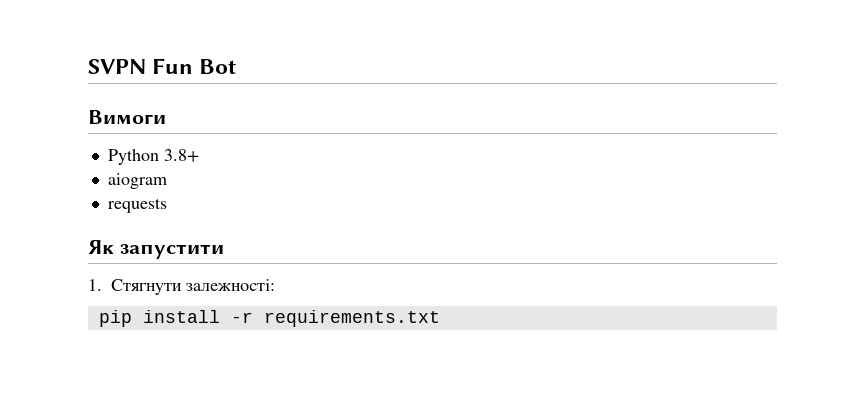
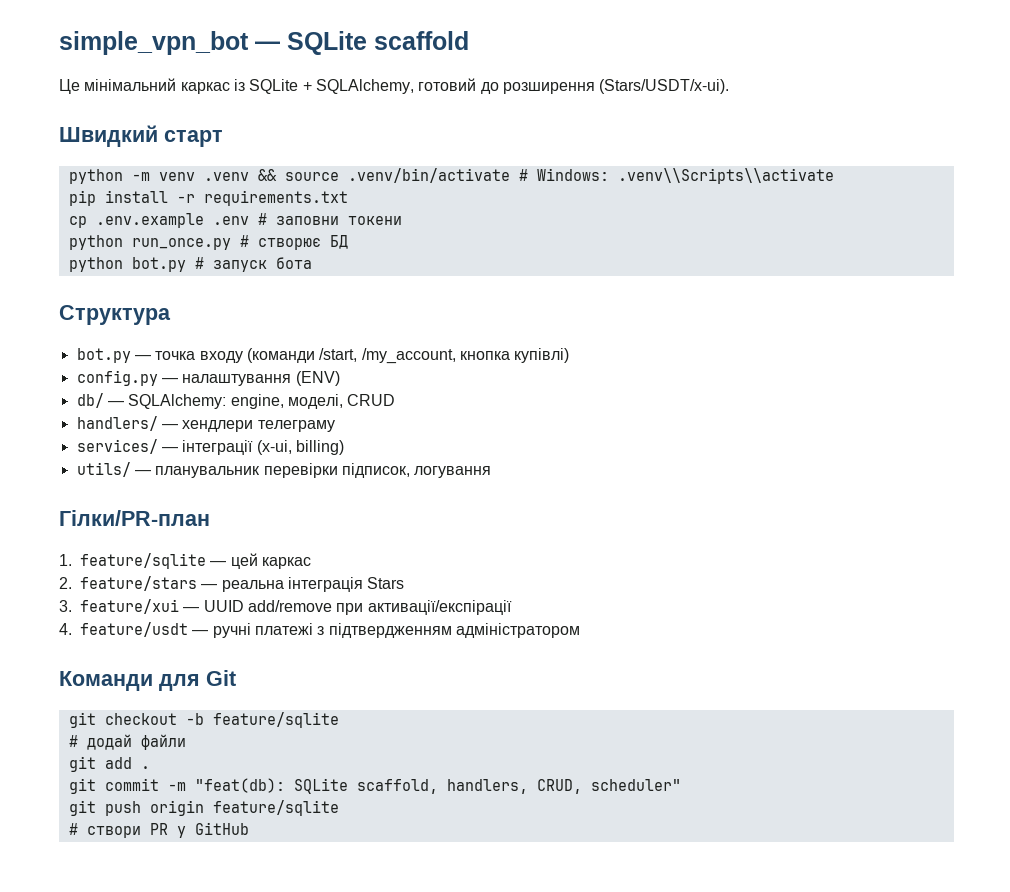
[88,58,237,74] [88,110,166,125] [107,149,199,165] [107,173,167,189] [107,198,167,213] [88,240,224,259] [88,279,275,295] [98,310,440,327] SVPN Fun Bot // Вимоги // Python 3.8+ // aiogram // requests // Як запустити // 1. Стягнути залежності: // pip install -r requirements.txt -> [59,31,469,55] [59,78,730,94] [59,125,223,147] [68,168,834,184] [68,190,348,206] [68,213,402,228] [68,235,348,250] [68,257,312,272] [59,305,171,325] [76,348,570,364] [76,370,340,386] [76,393,396,409] [76,416,335,432] [76,439,344,455] [76,462,492,478] [59,510,210,526] [59,553,311,569] [59,576,405,592] [59,599,512,615] [59,622,580,638] [59,670,236,691] [68,712,339,728] [68,734,186,750] [68,756,150,772] [68,778,681,794] [68,800,339,816] [68,822,249,838] simple_vpn_bot — SQLite scaffold // Це мінімальний каркас із SQLite + SQLAlchemy, готовий до розширення (Stars/USDT/x-ui). // Швидкий старт // python -m venv .venv && source .venv/bin/activate # Windows: .venv\\Scripts\\activate // pip install -r requirements.txt // cp .env.example .env # заповни токени // python run_once.py # створює БД // python bot.py # запуск бота // Структура // bot.py — точка входу (команди /start, /my_account, кнопка купівлі) // config.py — налаштування (ENV) // db/ — SQLAlchemy: engine, моделі, CRUD // handlers/ — хендлери телеграму // services/ — інтеграції (x-ui, billing) // utils/ — планувальник перевірки підписок, логування // Гілки/PR-план // 1. feature/sqlite — цей каркас // 2. feature/stars — реальна інтеграція Stars // 3. feature/xui — UUID add/remove при активації/експірації // 4. feature/usdt — ручні платежі з підтвердженням адміністратором // Команди для Git // git checkout -b feature/sqlite // # додай файли // git add . // git commit -m "feat(db): SQLite scaffold, handlers, CRUD, scheduler" // git push origin feature/sqlite // # створи PR у GitHub

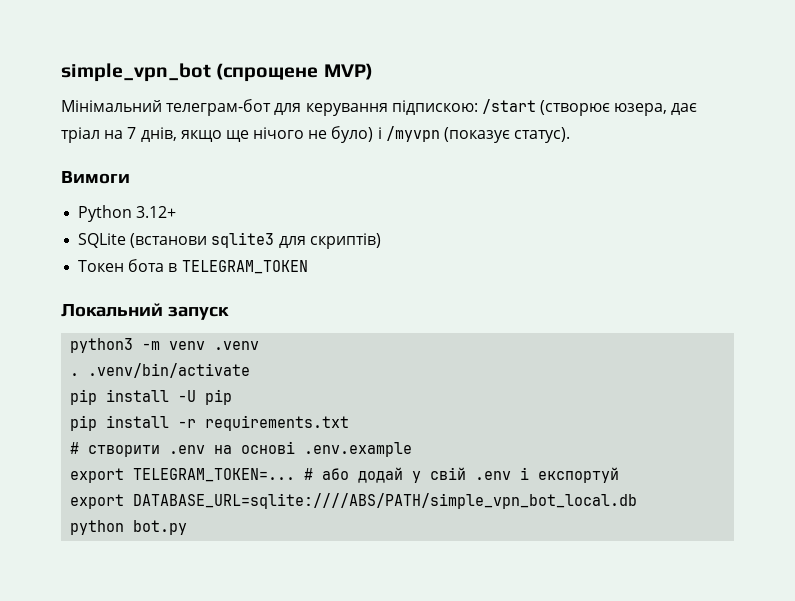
[255,31,469,55] [59,78,730,94] [59,125,223,147] [68,169,123,184] — SQLite scaffold // Це мінімальний каркас із SQLite + SQLAlchemy, готовий до розширення (Stars/USDT/x-ui). // Швидкий старт // python -> [216,63,373,82] [61,99,698,116] [61,126,571,143] [61,171,130,184] [78,205,177,222] [78,232,381,249] [78,259,308,274] [61,303,229,320] [70,338,134,353] (спрощене MVP) // Мінімальний телеграм-бот для керування підпискою: /start (створює юзера, дає тріал на 7 днів, якщо ще нічого не було) і /myvpn (показує статус). // Вимоги // Python 3.12+ // SQLite (встанови sqlite3 для скриптів) // Токен бота в TELEGRAM_TOKEN // Локальний запуск // python3
[257,169,339,181] && source -> [70,373,80,376] // .
[518,168,834,184] # Windows: .venv\\Scripts\\activate -> [70,389,233,405] // pip install -U pip
[68,213,402,228] [68,235,348,250] [68,257,312,272] [59,305,171,325] [76,348,570,364] [76,370,340,386] [76,393,396,409] [76,416,335,432] [76,439,344,455] [76,462,492,478] [59,510,210,526] [59,553,311,569] [59,576,405,592] [59,599,512,615] [59,622,580,638] [59,670,236,691] [68,712,339,728] [68,734,186,750] [68,756,150,772] [68,778,681,794] [68,800,339,816] [68,822,249,838] cp .env.example .env # заповни токени // python run_once.py # створює БД // python bot.py # запуск бота // Структура // bot.py — точка входу (команди /start, /my_account, кнопка купівлі) // config.py — налаштування (ENV) // db/ — SQLAlchemy: engine, моделі, CRUD // handlers/ — хендлери телеграму // services/ — інтеграції (x-ui, billing) // utils/ — планувальник перевірки підписок, логування // Гілки/PR-план // 1. feature/sqlite — цей каркас // 2. feature/stars — реальна інтеграція Stars // 3. feature/xui — UUID add/remove при активації/експірації // 4. feature/usdt — ручні платежі з підтвердженням адміністратором // Команди для Git // git checkout -b feature/sqlite // # додай файли // git add . // git commit -m "feat(db): SQLite scaffold, handlers, CRUD, scheduler" // git push origin feature/sqlite // # створи PR у GitHub -> [70,441,413,457] [70,467,620,483] [70,493,638,509] [70,520,188,535] # створити .env на основі .env.example // export TELEGRAM_TOKEN=... # або додай у свій .env і експортуй // export DATABASE_URL=sqlite:////ABS/PATH/simple_vpn_bot_local.db // python bot.py

